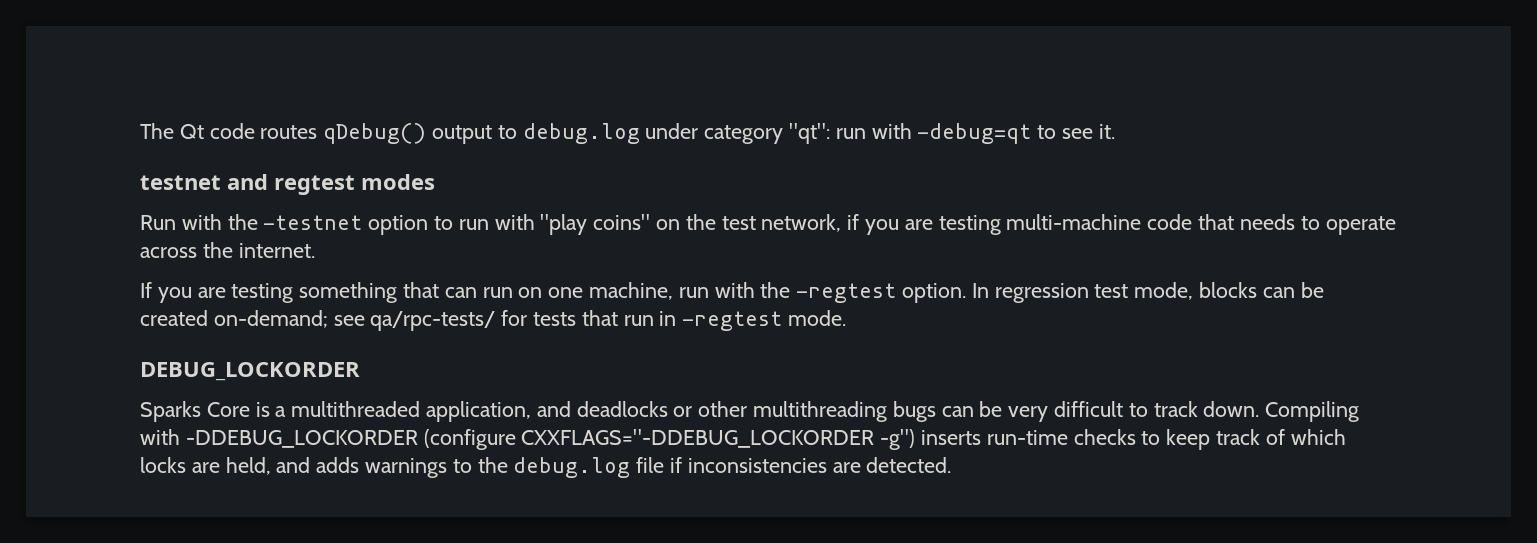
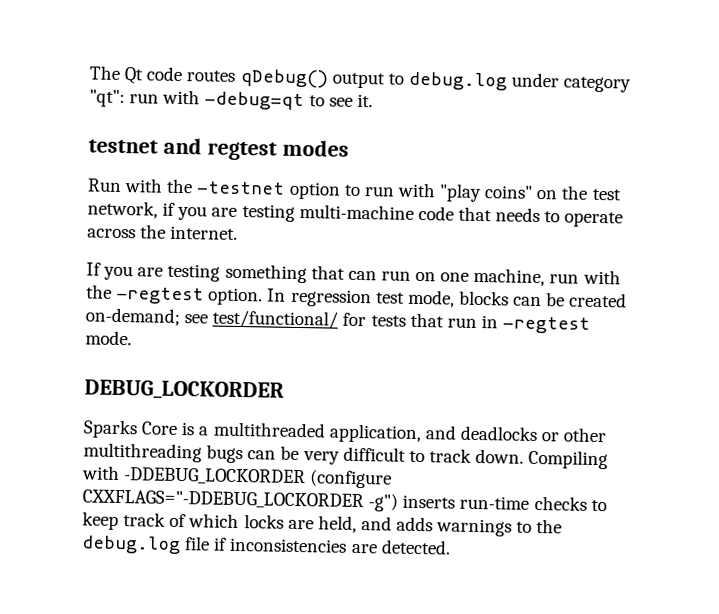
[370,311,496,331] qa/rpc-tests/ -> [212,309,339,329] test/functional/

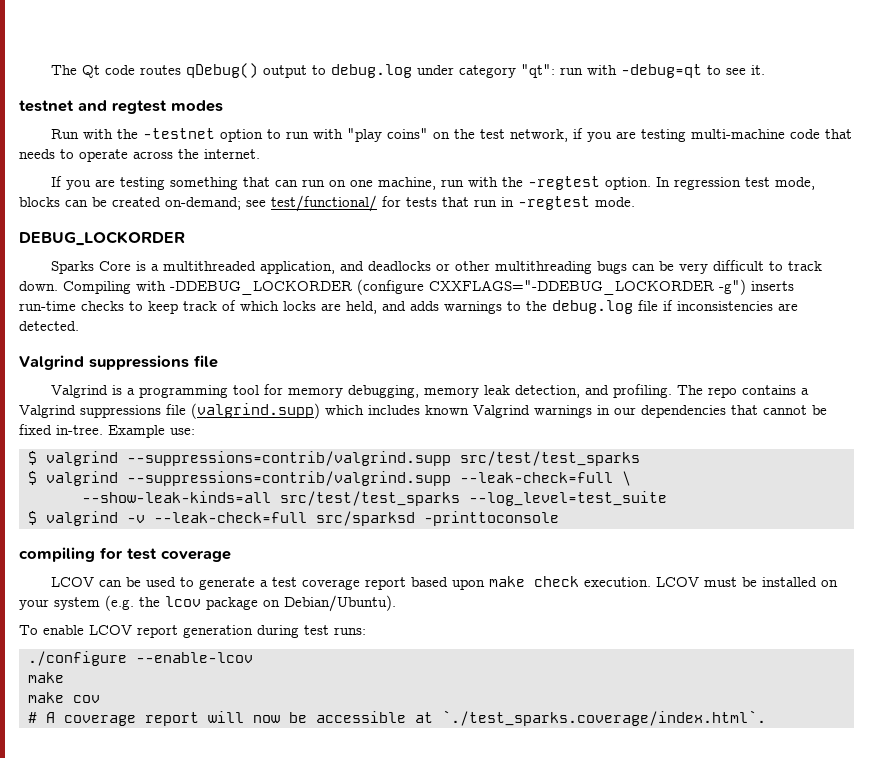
(451, 547) none -> [19,355,218,370] [51,384,810,398] [19,403,827,419] [19,424,195,438] [28,451,640,466] [28,471,631,486] [82,491,667,506] [28,511,559,526] [19,547,231,562] [51,576,839,590] [19,595,396,612] [19,625,366,638] [28,651,253,666] [28,672,64,683] [28,692,100,703] [28,710,766,726] // Valgrind suppressions file // Valgrind is a programming tool for memory debugging, memory leak detection, and profiling. The repo contains a Valgrind suppressions file (valgrind.supp) which includes known Valgrind warnings in our dependencies that cannot be fixed in-tree. Example use: // $ valgrind --suppressions=contrib/valgrind.supp src/test/test_sparks // $ valgrind --suppressions=contrib/valgrind.supp --leak-check=full \ // --show-leak-kinds=all src/test/test_sparks --log_level=test_suite // $ valgrind -v --leak-check=full src/sparksd -printtoconsole // compiling for test coverage // LCOV can be used to generate a test coverage report based upon make check execution. LCOV must be installed on your system (e.g. the lcov package on Debian/Ubuntu). // To enable LCOV report generation during test runs: // ./configure --enable-lcov // make // make cov // # A coverage report will now be accessible at `./test_sparks.coverage/index.html`.

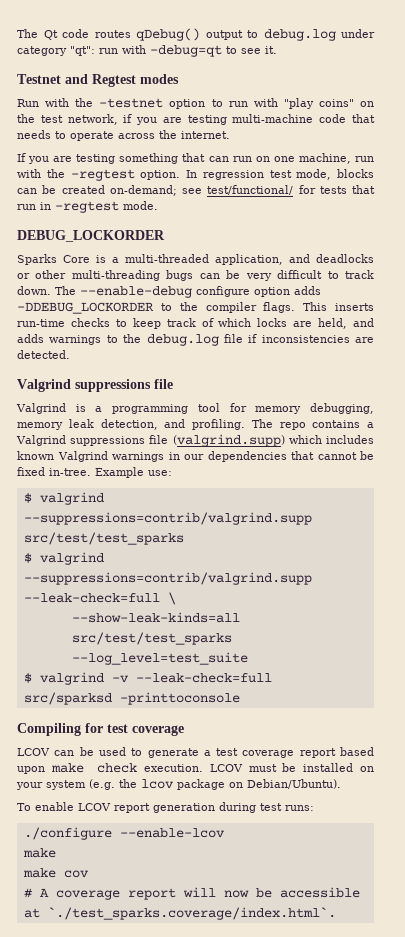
[19,100,167,114] testnet and regtest -> [17,74,136,87] Testnet and Regtest
[163,261,257,271] multithreaded -> [125,254,209,263] multi-threaded
[495,261,593,274] multithreading -> [71,270,160,281] multi-threading
[63,279,746,295] Compiling with -DDEBUG_LOCKORDER (configure CXXFLAGS="-DDEBUG_LOCKORDER -g") -> [55,286,321,298] [17,302,328,314] The --enable-debug configure option adds -DDEBUG_LOCKORDER to the compiler flags. This
[19,547,95,562] compiling -> [17,723,81,736] Compiling

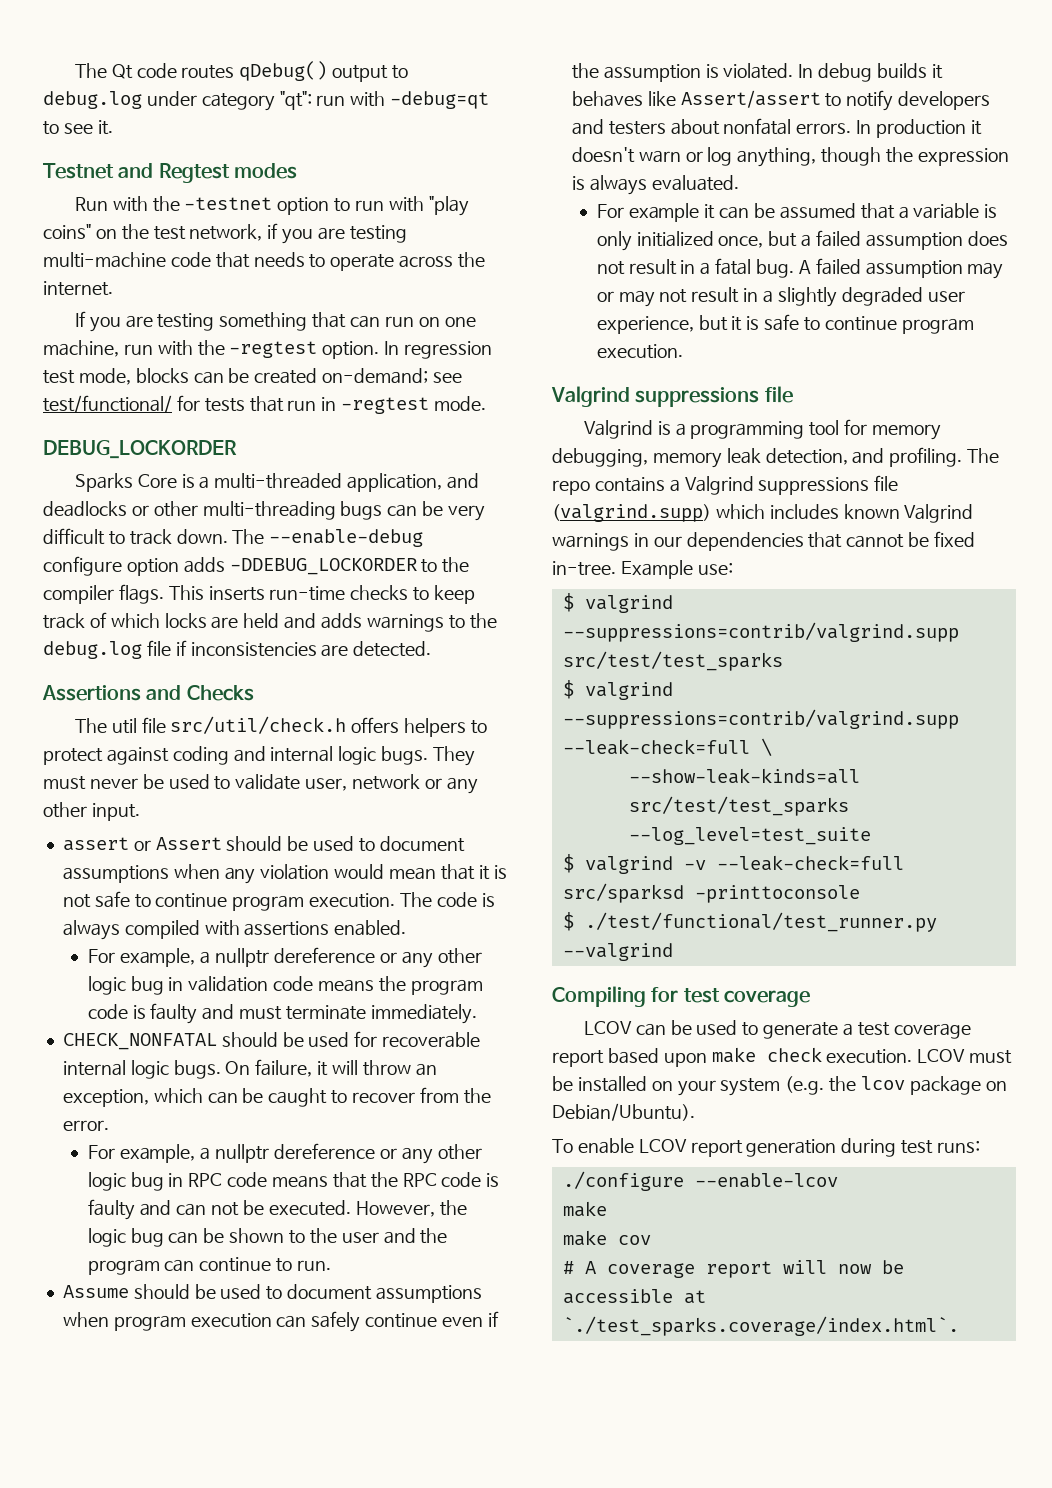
[318,318,348,329] held, -> [243,613,280,628] held
(70, 354) none -> [42,685,254,701] [74,716,488,737] [43,746,476,766] [43,774,478,794] [43,802,140,821] [62,836,465,852] [62,864,507,884] [62,891,495,911] [62,920,407,940] [87,947,482,968] [87,976,483,995] [87,1003,477,1024] [62,1031,481,1050] [62,1059,437,1079] [62,1087,491,1107] [62,1120,109,1131] [87,1143,482,1164] [87,1172,500,1191] [87,1199,467,1220] [87,1228,448,1247] [87,1257,332,1275] [62,1284,482,1303] [62,1311,499,1332] [571,63,943,82] [571,90,991,111] [571,118,982,138] [571,147,1009,167] [571,175,739,195] [596,203,998,222] [596,230,1008,251] [596,258,1004,279] [596,287,965,307] [596,314,974,334] [596,344,683,359] // Assertions and Checks // The util file src/util/check.h offers helpers to protect against coding and internal logic bugs. They must never be used to validate user, network or any other input. // assert or Assert should be used to document assumptions when any violation would mean that it is not safe to continue program execution. The code is always compiled with assertions enabled. // For example, a nullptr dereference or any other logic bug in validation code means the program code is faulty and must terminate immediately. // CHECK_NONFATAL should be used for recoverable internal logic bugs. On failure, it will throw an exception, which can be caught to recover from the error. // For example, a nullptr dereference or any other logic bug in RPC code means that the RPC code is faulty and can not be executed. However, the logic bug can be shown to the user and the program can continue to run. // Assume should be used to document assumptions when program execution can safely continue even if the assumption is violated. In debug builds it behaves like Assert/assert to notify developers and testers about nonfatal errors. In production it doesn't warn or log anything, though the expression is always evaluated. // For example it can be assumed that a variable is only initialized once, but a failed assumption does not result in a fatal bug. A failed assumption may or may not result in a slightly degraded user experience, but it is safe to continue program execution.
(240, 698) none -> [562,912,937,932] [562,943,673,961] // $ ./test/functional/test_runner.py --valgrind

